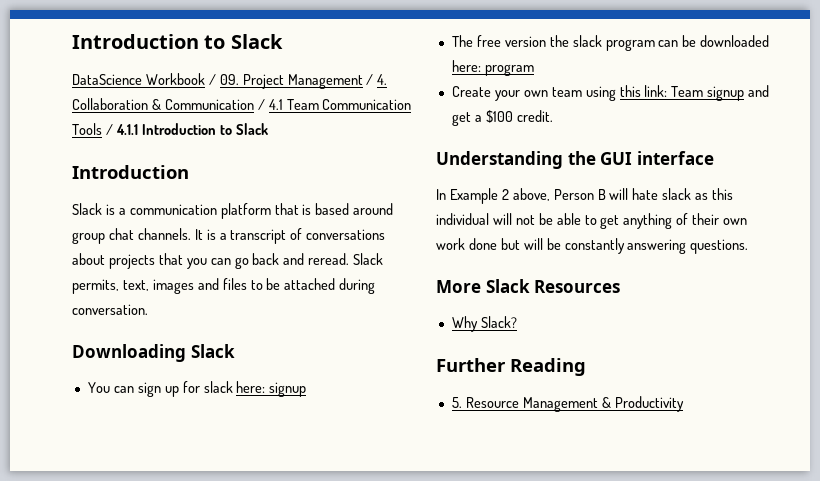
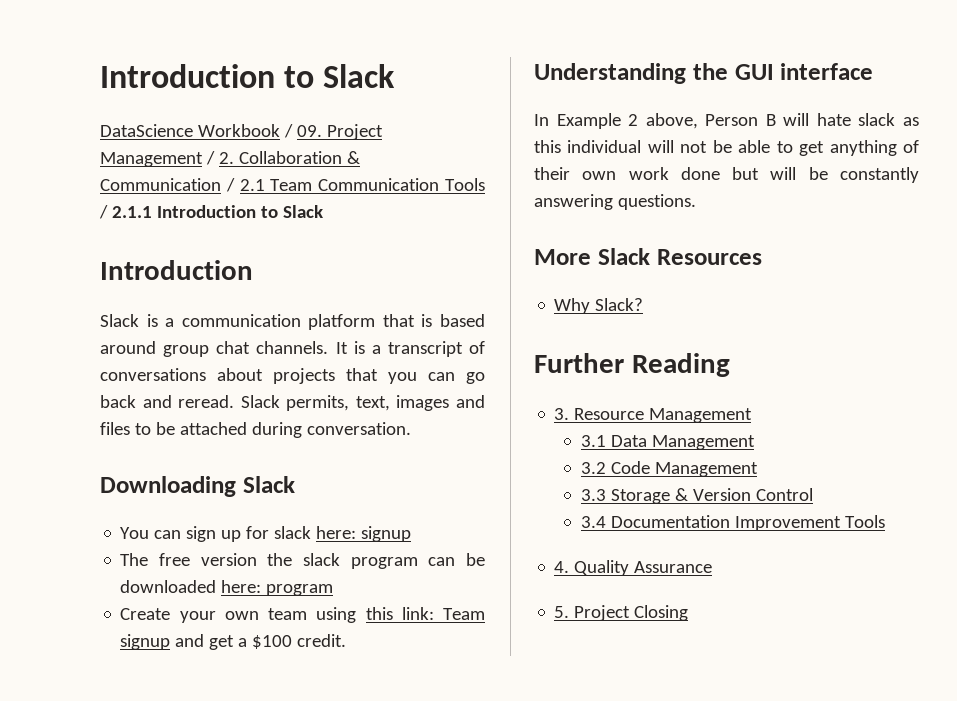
[377,74,388,85] 4. -> [218,152,234,164] 2.
[268,99,283,110] 4.1 -> [239,179,265,191] 2.1
[115,124,138,135] 4.1.1 -> [111,206,152,218] 2.1.1
[451,397,462,408] 5. -> [554,408,570,420] 3.
[601,396,684,412] & Productivity -> [581,435,756,450] [581,461,759,477] [581,488,814,504] [581,515,886,531] [554,560,713,576] [554,605,689,621] // 3.1 Data Management // 3.2 Code Management // 3.3 Storage & Version Control // 3.4 Documentation Improvement Tools // 4. Quality Assurance // 5. Project Closing

